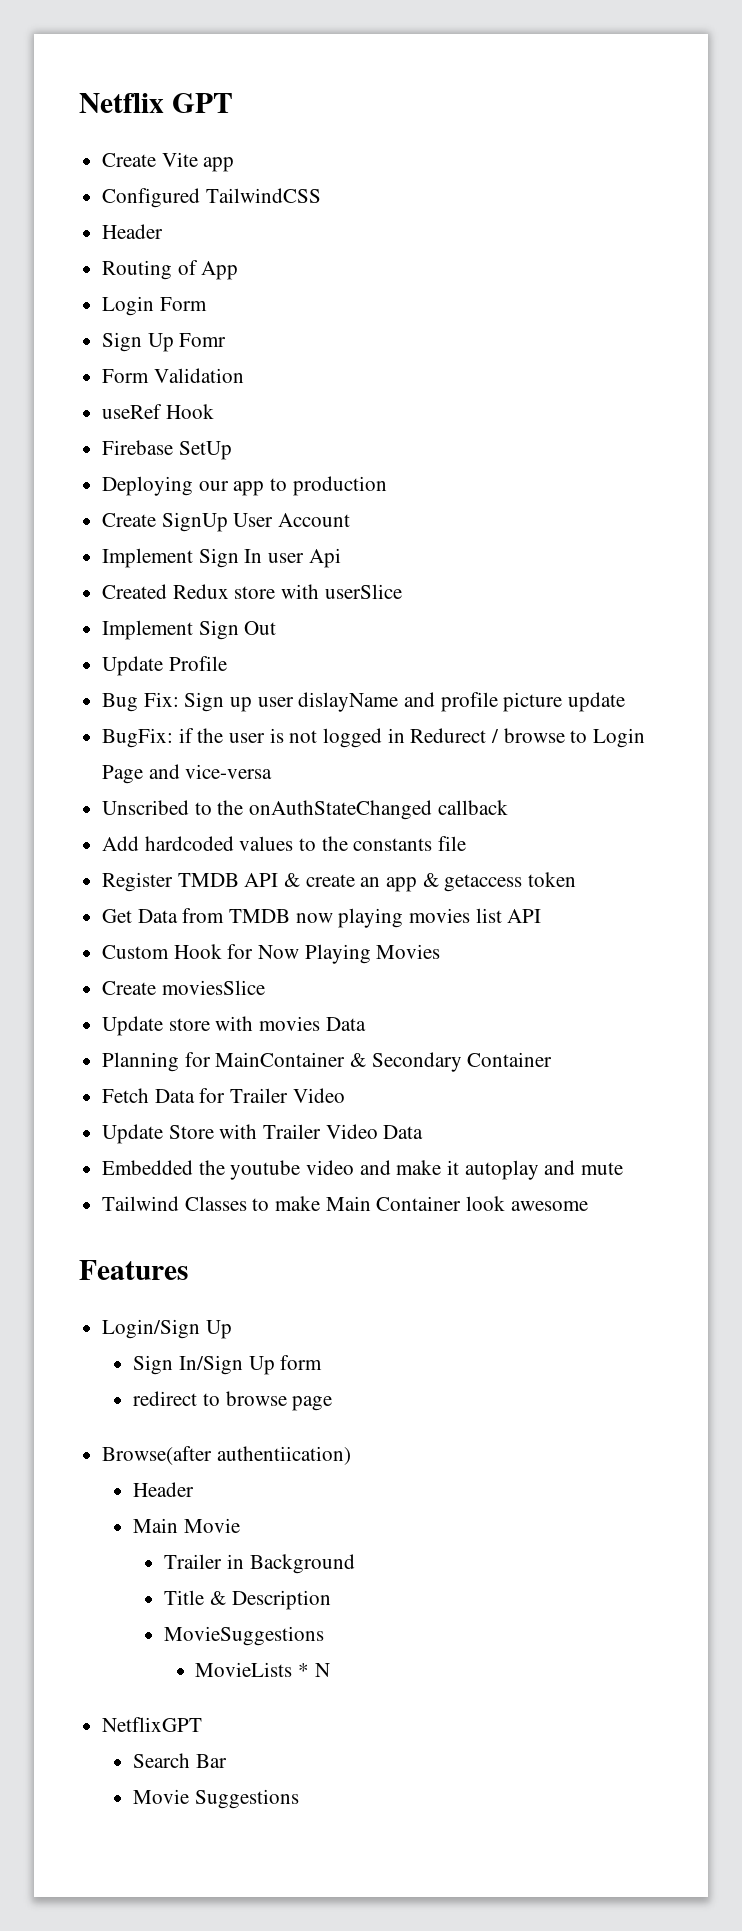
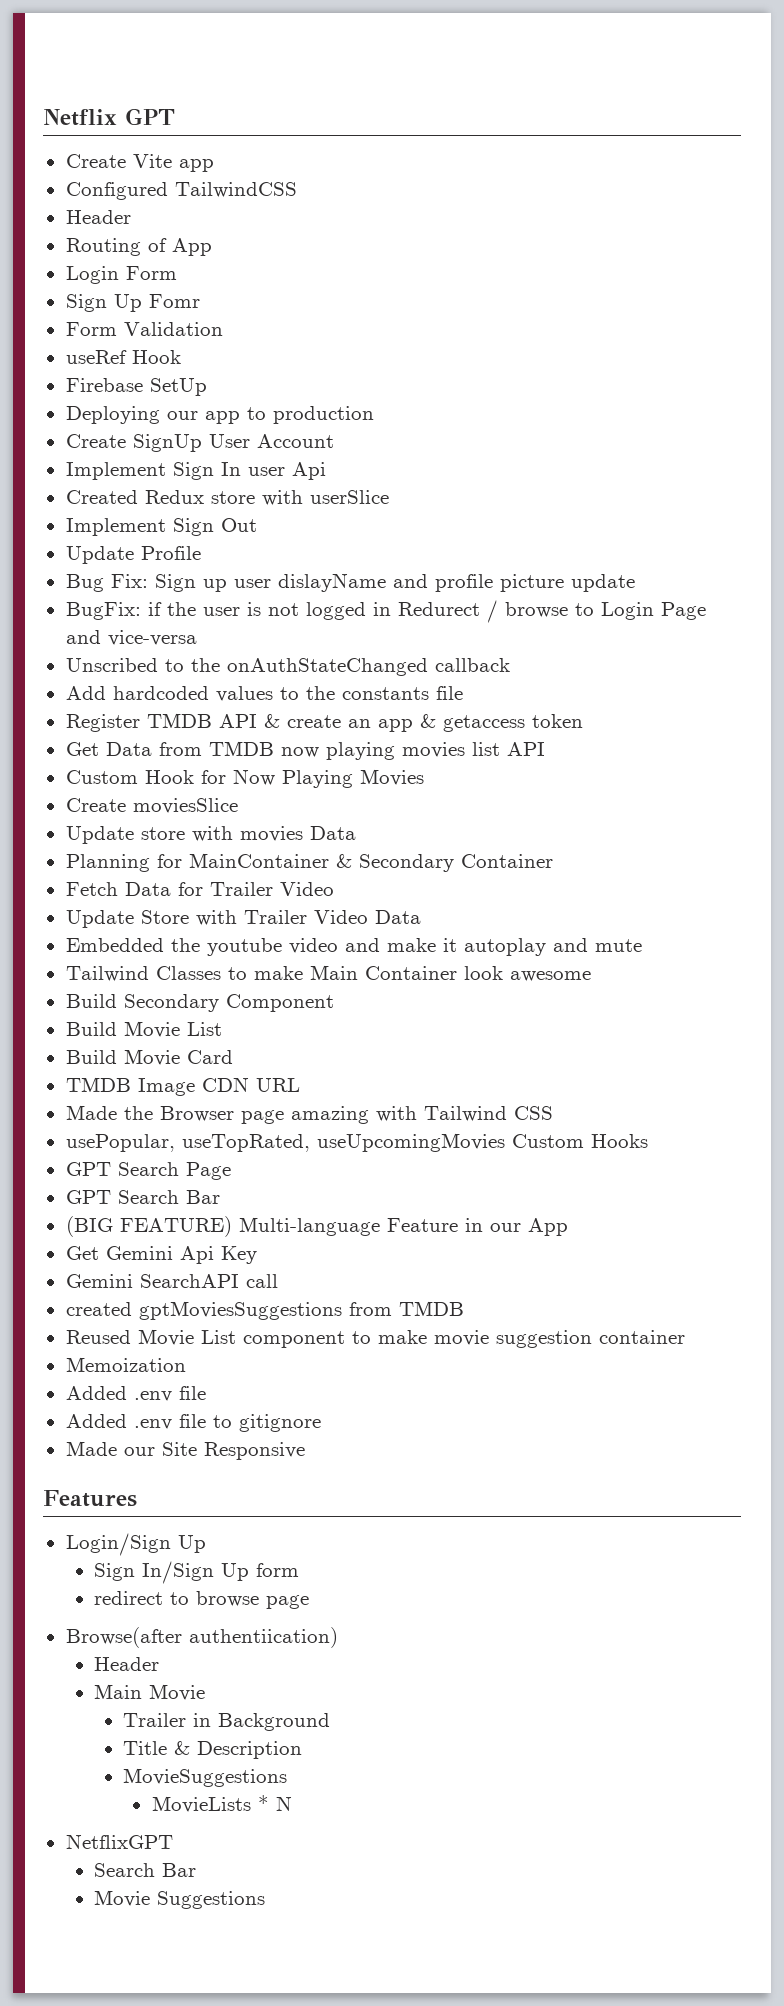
(588, 1206) none -> [65,994,334,1012] [65,1021,222,1038] [65,1049,233,1066] [65,1077,300,1096] [65,1105,553,1124] [65,1133,648,1152] [65,1162,231,1180] [65,1190,220,1204] [65,1216,568,1237] [65,1246,257,1264] [65,1274,278,1288] [65,1301,464,1320] [65,1329,685,1348] [65,1357,186,1372] [65,1386,206,1402] [65,1414,321,1432] [65,1441,305,1460] // Build Secondary Component // Build Movie List // Build Movie Card // TMDB Image CDN URL // Made the Browser page amazing with Tailwind CSS // usePopular, useTopRated, useUpcomingMovies Custom Hooks // GPT Search Page // GPT Search Bar // (BIG FEATURE) Multi-language Feature in our App // Get Gemini Api Key // Gemini SearchAPI call // created gptMoviesSuggestions from TMDB // Reused Movie List component to make movie suggestion container // Memoization // Added .env file // Added .env file to gitignore // Made our Site Responsive

